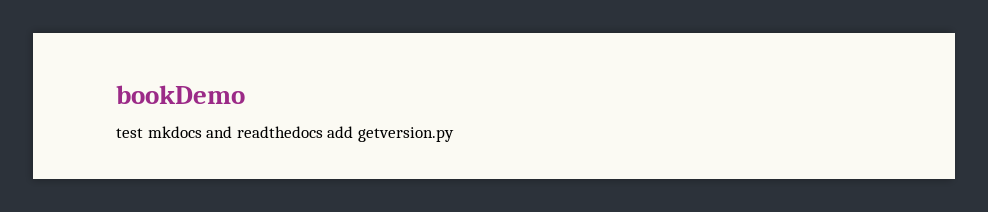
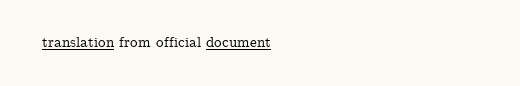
[116,85,245,104] [116,126,454,142] bookDemo // test mkdocs and readthedocs add getversion.py -> [42,37,271,47] translation from official document

